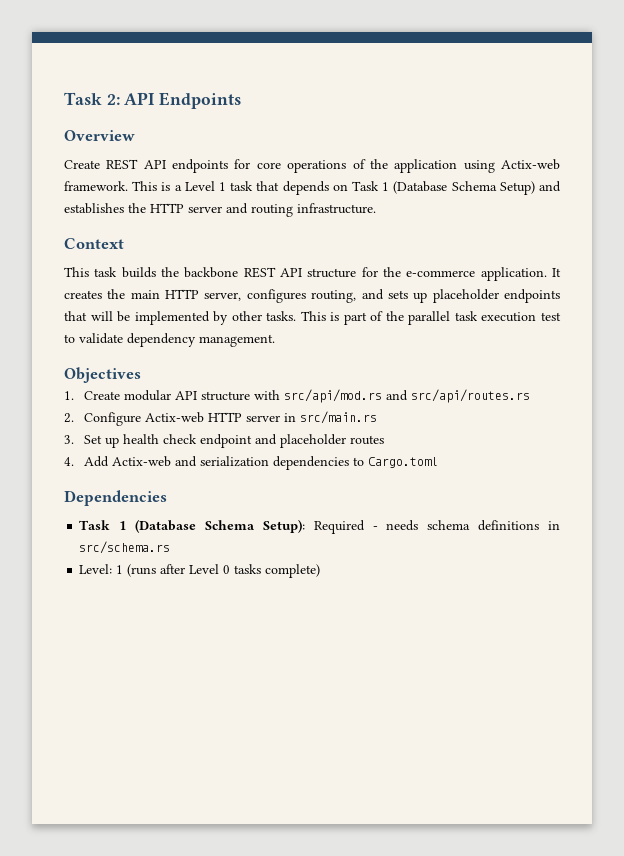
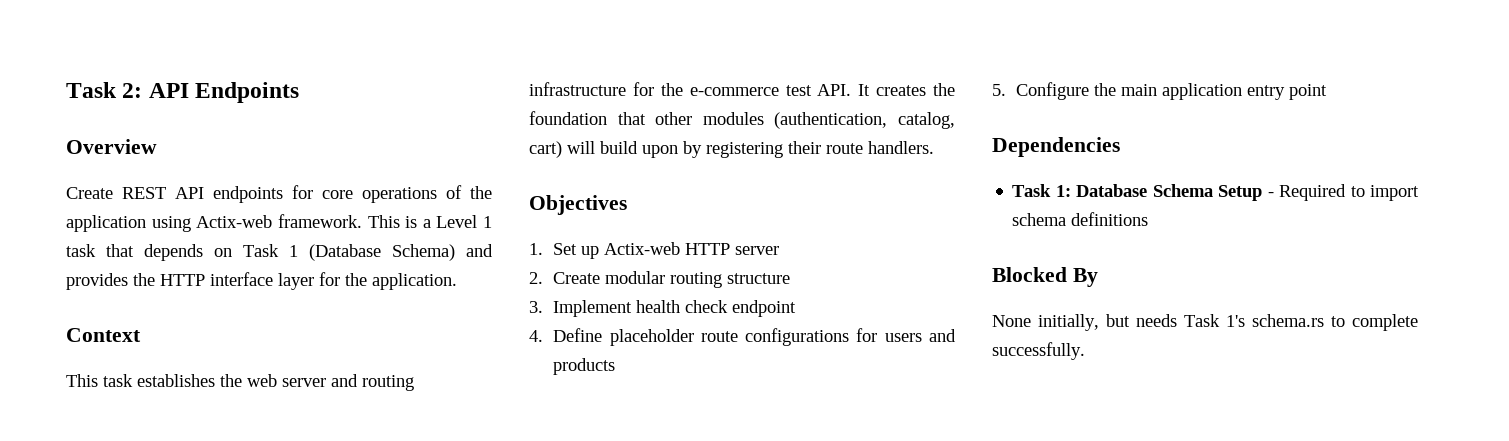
[451,181,561,195] [64,203,376,217] [64,238,124,249] [64,267,357,278] Schema Setup) and establishes the HTTP server and routing infrastructure. // Context // This task builds the backbone REST API structure -> [392,244,493,261] [66,272,457,290] [66,328,141,342] [66,374,414,391] [529,82,626,96] Schema) and provides the HTTP interface layer for the application. // Context // This task establishes the web server and routing infrastructure
[480,267,547,281] application. -> [785,84,852,96] test API.
[130,289,560,303] [64,311,562,325] [64,333,275,347] [64,367,141,383] [64,391,74,400] main HTTP server, configures routing, and sets up placeholder endpoints that will be implemented by other tasks. This is part of the parallel task execution test to validate dependency management. // Objectives // 1. -> [529,111,955,129] [529,141,934,158] [529,195,627,215] [529,242,780,259] [529,272,543,284] foundation that other modules (authentication, catalog, cart) will build upon by registering their route handlers. // Objectives // 1. Set up Actix-web HTTP server // 2.
[175,389,531,403] [64,411,378,426] [64,434,385,448] [64,456,439,470] [64,490,167,506] [79,519,561,534] [79,541,171,554] [79,564,321,578] API structure with src/api/mod.rs and src/api/routes.rs // 2. Configure Actix-web HTTP server in src/main.rs // 3. Set up health check endpoint and placeholder routes // 4. Add Actix-web and serialization dependencies to Cargo.toml // Dependencies // Task 1 (Database Schema Setup): Required - needs schema definitions in src/schema.rs // Level: 1 (runs after Level 0 tasks complete) -> [670,272,791,288] [529,300,797,317] [529,328,956,346] [553,358,616,375] [992,82,1328,100] [992,137,1120,157] [1012,184,1419,201] [1012,212,1149,226] [992,267,1098,287] [992,314,1418,331] [992,342,1085,360] routing structure // 3. Implement health check endpoint // 4. Define placeholder route configurations for users and products // 5. Configure the main application entry point // Dependencies // Task 1: Database Schema Setup - Required to import schema definitions // Blocked By // None initially, but needs Task 1's schema.rs to complete successfully.

